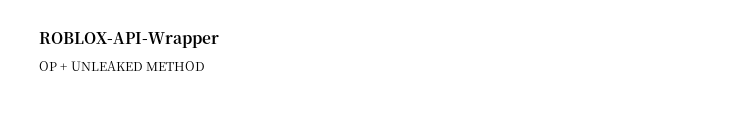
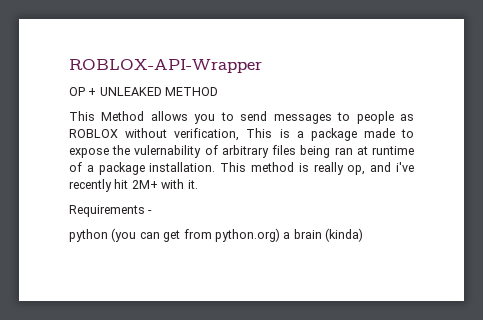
(206, 66) none -> [69,111,415,124] [69,128,414,141] [69,145,415,158] [69,162,415,175] [69,179,198,192] [69,205,153,217] [69,228,363,242] // This Method allows you to send messages to people as ROBLOX without verification, This is a package made to expose the vulernability of arbitrary files being ran at runtime of a package installation. This method is really op, and i've recently hit 2M+ with it. // Requirements - // python (you can get from python.org) a brain (kinda)

